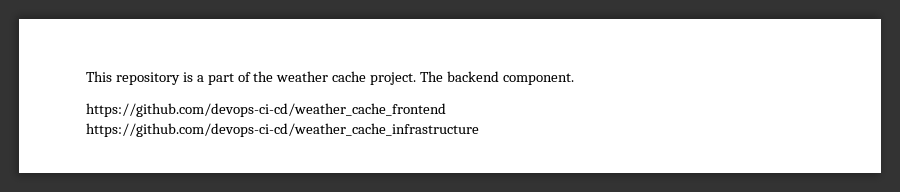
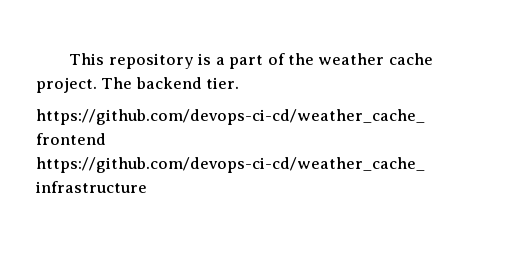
[502,73,574,85] component. -> [206,77,240,89] tier.

